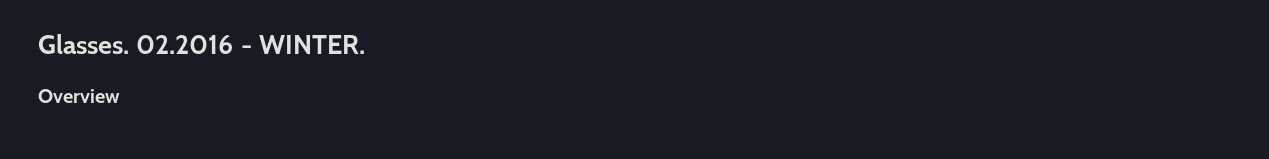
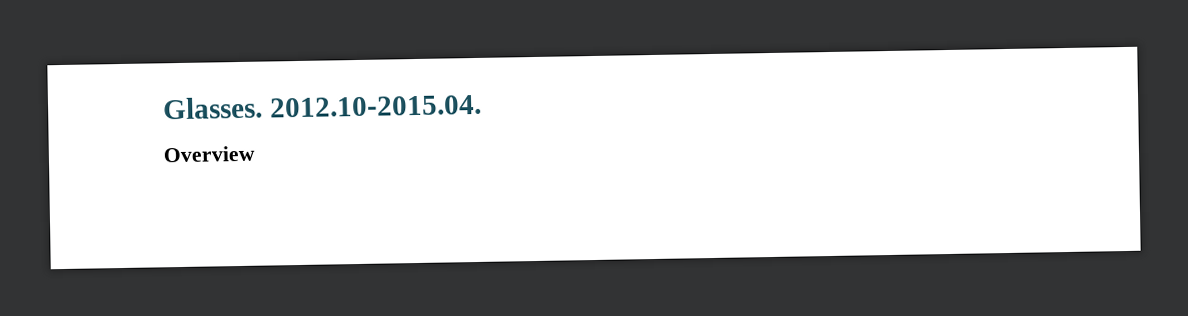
[136,35,365,54] 02.2016 - WINTER. -> [268,94,482,118] 2012.10-2015.04.

